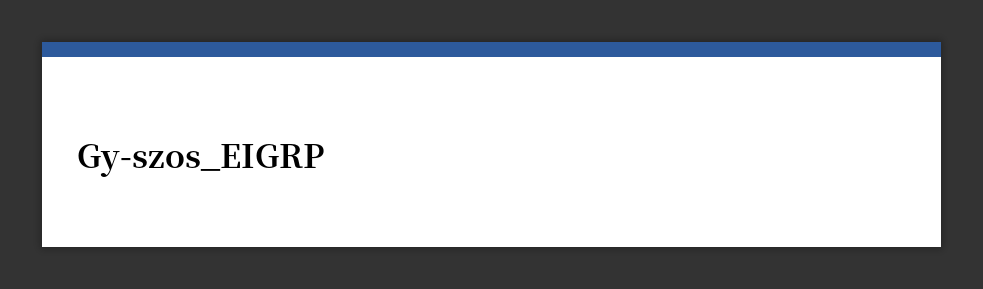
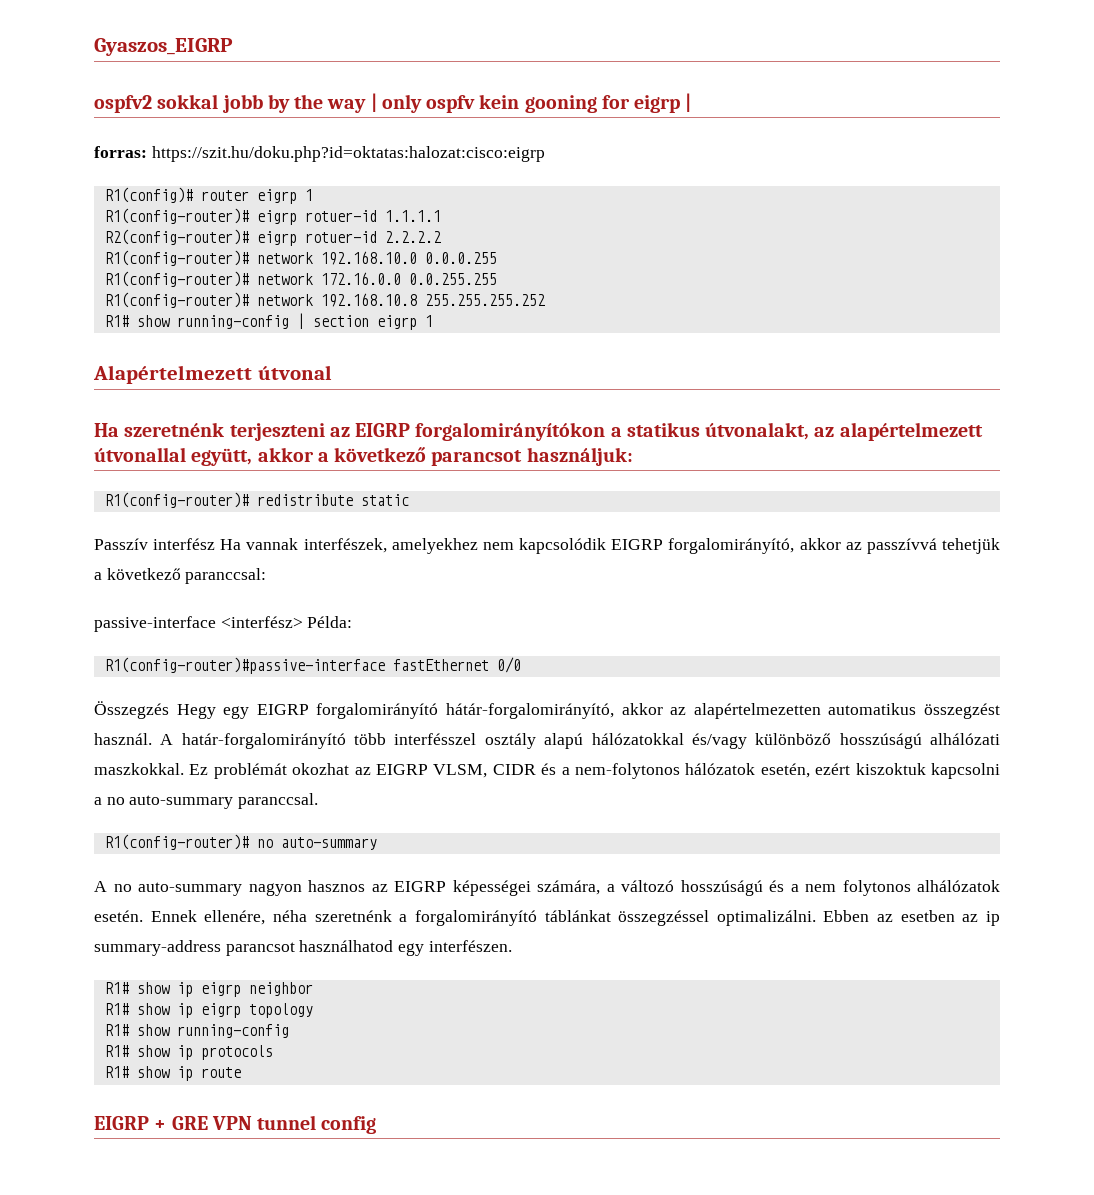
[77,144,325,177] Gy-szos_EIGRP -> [94,38,233,56] [94,93,692,113] [94,146,545,162] [104,187,313,204] [104,208,441,225] [104,229,441,246] [104,250,497,266] [104,271,497,287] [104,292,545,308] [104,313,433,330] [93,365,332,384] [94,422,983,441] [94,447,633,466] [104,492,409,508] [94,538,1001,554] [94,568,267,584] [94,616,353,632] [104,657,521,674] [94,701,1001,719] [94,733,1000,749] [94,763,1000,779] [94,793,319,809] [104,834,377,850] [94,880,1000,896] [94,910,1000,926] [94,940,512,956] [104,982,313,997] [104,1003,313,1018] [104,1024,289,1038] [104,1045,273,1060] [104,1066,241,1081] [94,1115,377,1134] Gyaszos_EIGRP // ospfv2 sokkal jobb by the way | only ospfv kein gooning for eigrp | // forras: https://szit.hu/doku.php?id=oktatas:halozat:cisco:eigrp // R1(config)# router eigrp 1 // R1(config-router)# eigrp rotuer-id 1.1.1.1 // R2(config-router)# eigrp rotuer-id 2.2.2.2 // R1(config-router)# network 192.168.10.0 0.0.0.255 // R1(config-router)# network 172.16.0.0 0.0.255.255 // R1(config-router)# network 192.168.10.8 255.255.255.252 // R1# show running-config | section eigrp 1 // Alapértelmezett útvonal // Ha szeretnénk terjeszteni az EIGRP forgalomirányítókon a statikus útvonalakt, az alapértelmezett útvonallal együtt, akkor a következő parancsot használjuk: // R1(config-router)# redistribute static // Passzív interfész Ha vannak interfészek, amelyekhez nem kapcsolódik EIGRP forgalomirányító, akkor az passzívvá tehetjük a következő paranccsal: // passive-interface <interfész> Példa: // R1(config-router)#passive-interface fastEthernet 0/0 // Összegzés Hegy egy EIGRP forgalomirányító hátár-forgalomirányító, akkor az alapértelmezetten automatikus összegzést használ. A határ-forgalomirányító több interfésszel osztály alapú hálózatokkal és/vagy különböző hosszúságú alhálózati maszkokkal. Ez problémát okozhat az EIGRP VLSM, CIDR és a nem-folytonos hálózatok esetén, ezért kiszoktuk kapcsolni a no auto-summary paranccsal. // R1(config-router)# no auto-summary // A no auto-summary nagyon hasznos az EIGRP képességei számára, a változó hosszúságú és a nem folytonos alhálózatok esetén. Ennek ellenére, néha szeretnénk a forgalomirányító táblánkat összegzéssel optimalizálni. Ebben az esetben az ip summary-address parancsot használhatod egy interfészen. // R1# show ip eigrp neighbor // R1# show ip eigrp topology // R1# show running-config // R1# show ip protocols // R1# show ip route // EIGRP + GRE VPN tunnel config

